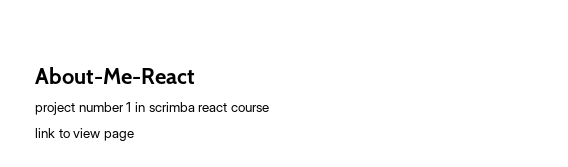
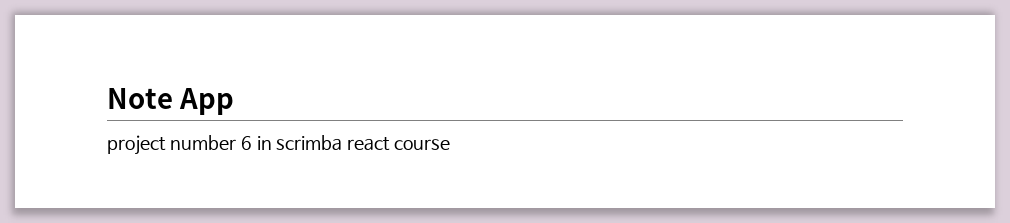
[35,67,195,84] About-Me-React -> [107,88,235,115] Note App
[126,102,132,112] 1 -> [240,136,252,150] 6
[35,128,134,141] // link to view page -> (451, 144) none

